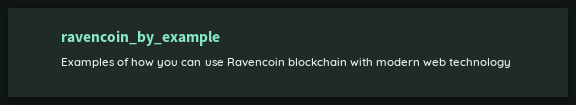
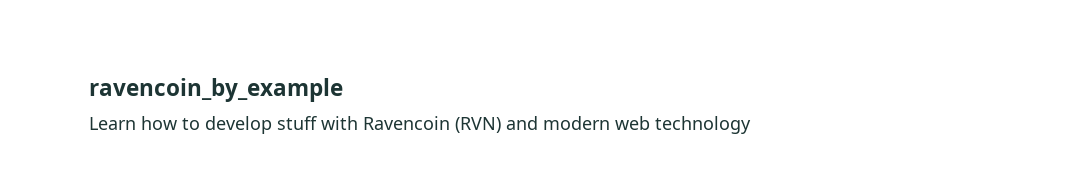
[61,58,373,68] Examples of how you can use Ravencoin blockchain with -> [89,116,538,134] Learn how to develop stuff with Ravencoin (RVN) and

